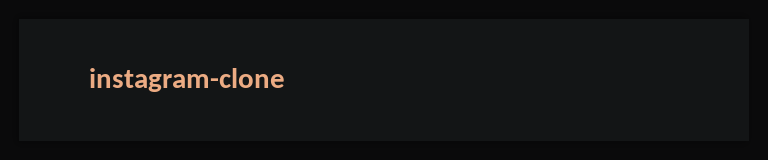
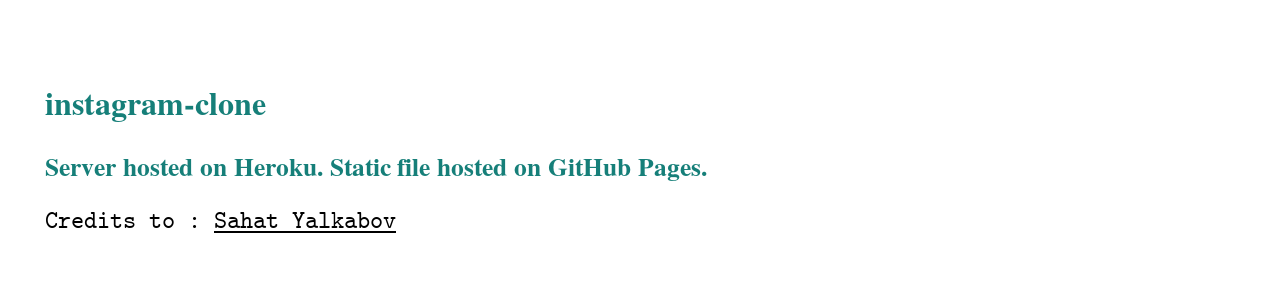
(285, 80) none -> [45,159,707,181] [45,212,396,228] // Server hosted on Heroku. Static file hosted on GitHub Pages. // Credits to : Sahat Yalkabov

